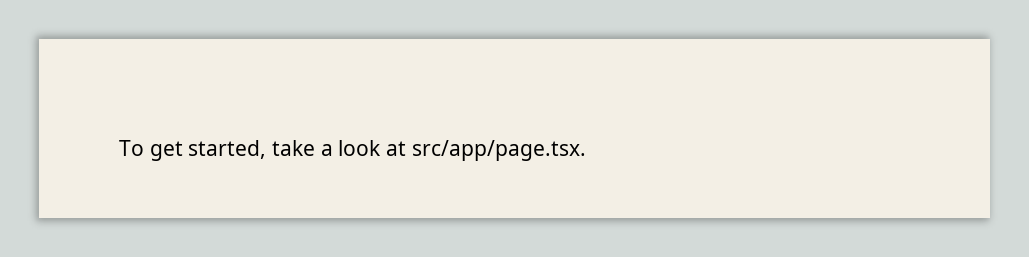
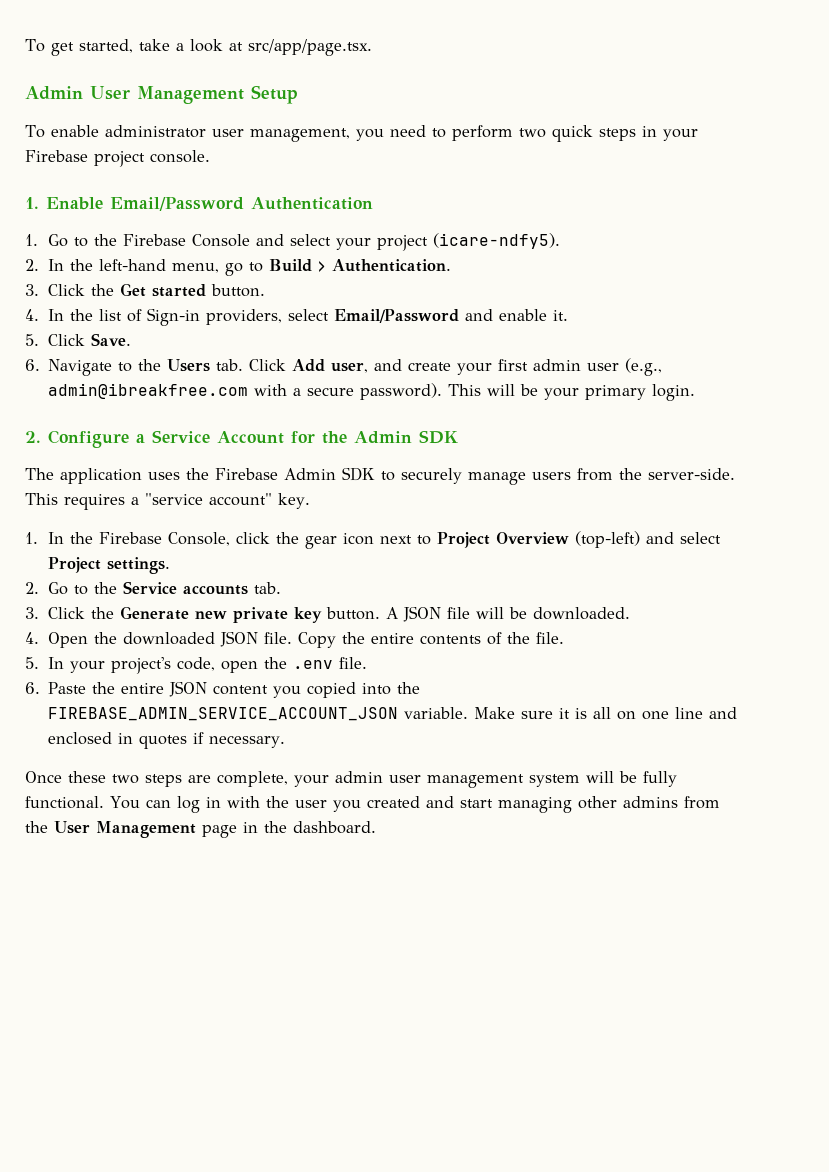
(586, 150) none -> [25,85,298,104] [25,125,698,142] [25,150,210,167] [25,197,373,211] [25,233,560,251] [25,259,451,276] [25,283,265,297] [25,308,568,326] [25,333,131,346] [25,358,663,376] [48,383,696,401] [25,430,458,448] [25,467,735,485] [25,493,310,510] [25,531,721,549] [47,557,170,574] [25,581,281,595] [25,606,630,623] [25,631,564,648] [25,657,367,674] [25,681,421,698] [48,707,738,721] [48,732,286,749] [25,771,677,788] [25,796,720,813] [25,821,376,838] // Admin User Management Setup // To enable administrator user management, you need to perform two quick steps in your Firebase project console. // 1. Enable Email/Password Authentication // 1. Go to the Firebase Console and select your project (icare-ndfy5). // 2. In the left-hand menu, go to Build > Authentication. // 3. Click the Get started button. // 4. In the list of Sign-in providers, select Email/Password and enable it. // 5. Click Save. // 6. Navigate to the Users tab. Click Add user, and create your first admin user (e.g., admin@ibreakfree.com with a secure password). This will be your primary login. // 2. Configure a Service Account for the Admin SDK // The application uses the Firebase Admin SDK to securely manage users from the server-side. This requires a "service account" key. // 1. In the Firebase Console, click the gear icon next to Project Overview (top-left) and select Project settings. // 2. Go to the Service accounts tab. // 3. Click the Generate new private key button. A JSON file will be downloaded. // 4. Open the downloaded JSON file. Copy the entire contents of the file. // 5. In your project's code, open the .env file. // 6. Paste the entire JSON content you copied into the FIREBASE_ADMIN_SERVICE_ACCOUNT_JSON variable. Make sure it is all on one line and enclosed in quotes if necessary. // Once these two steps are complete, your admin user management system will be fully functional. You can log in with the user you created and start managing other admins from the User Management page in the dashboard.

